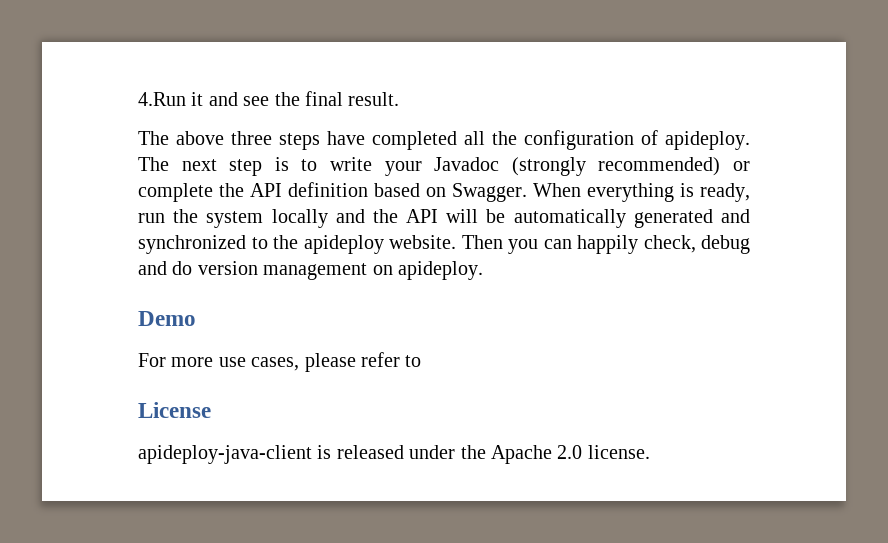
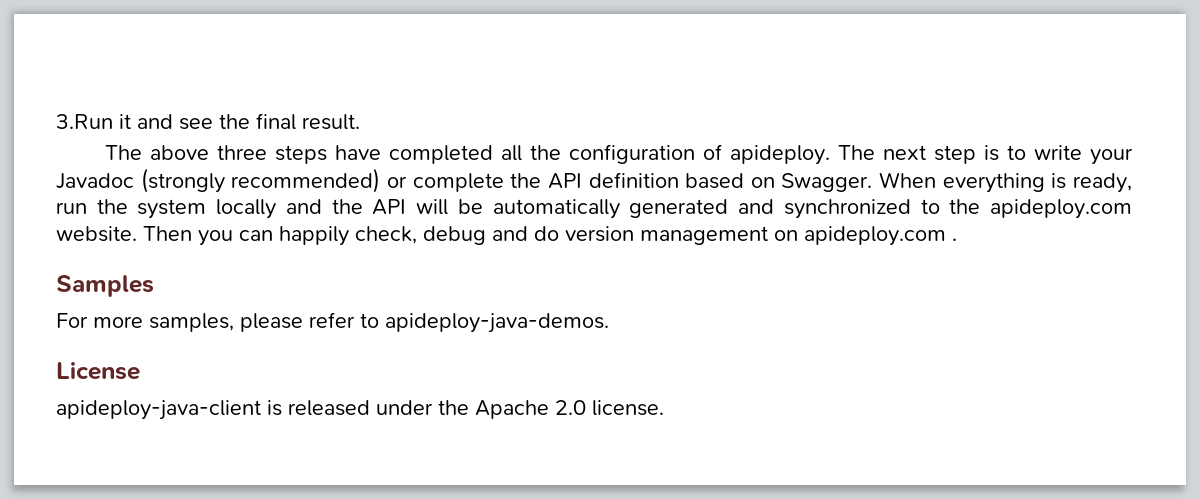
[138,92,186,106] 4.Run -> [56,114,113,129] 3.Run
[303,235,384,254] apideploy -> [990,199,1133,219] apideploy.com
[398,261,483,280] [138,311,196,326] apideploy. // Demo -> [804,226,957,246] [56,275,154,297] apideploy.com . // Samples
[218,357,300,371] use cases, -> [149,313,234,332] samples,
(422, 361) none -> [385,313,609,333] apideploy-java-demos.

